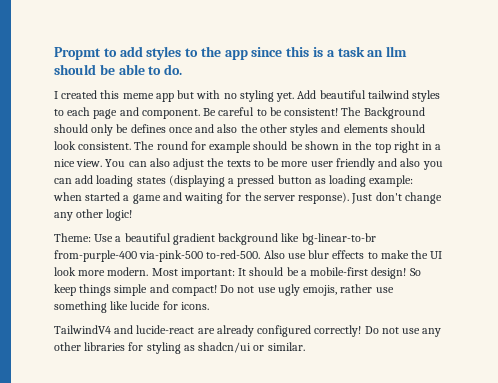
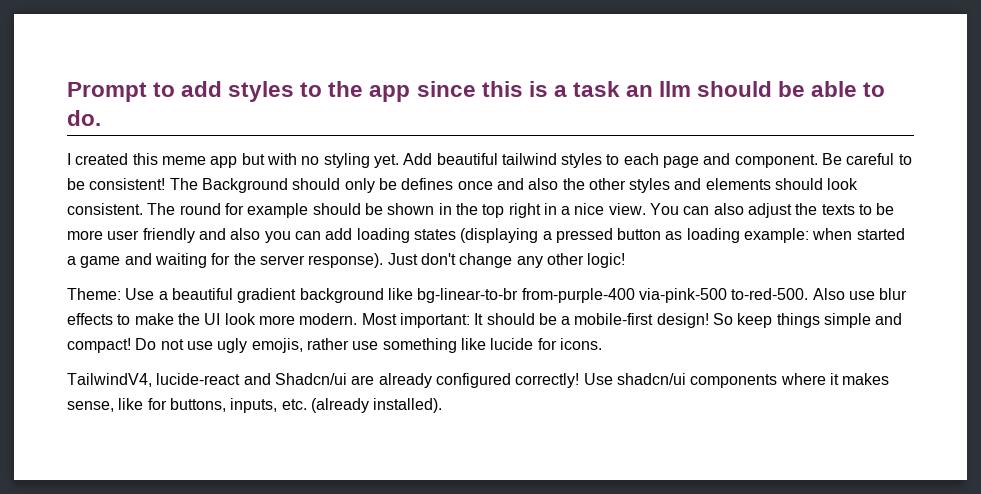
[54,47,101,60] Propmt -> [67,82,147,102] Prompt
[54,325,442,337] [54,342,305,354] TailwindV4 and lucide-react are already configured correctly! Do not use any other libraries for styling as shadcn/ui or similar. -> [67,373,890,388] [67,398,443,413] TailwindV4, lucide-react and Shadcn/ui are already configured correctly! Use shadcn/ui components where it makes sense, like for buttons, inputs, etc. (already installed).

